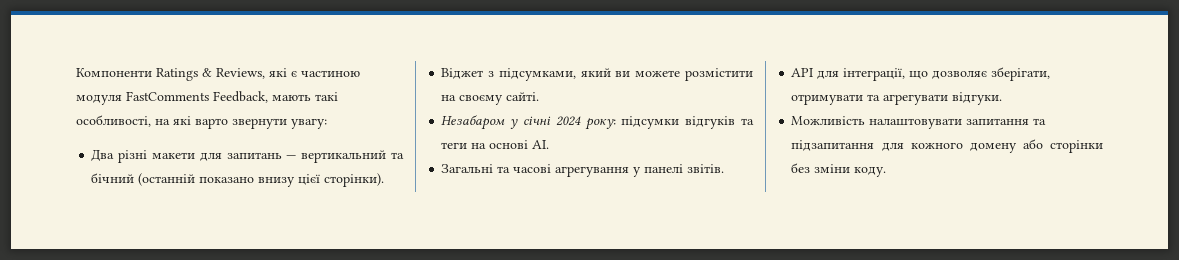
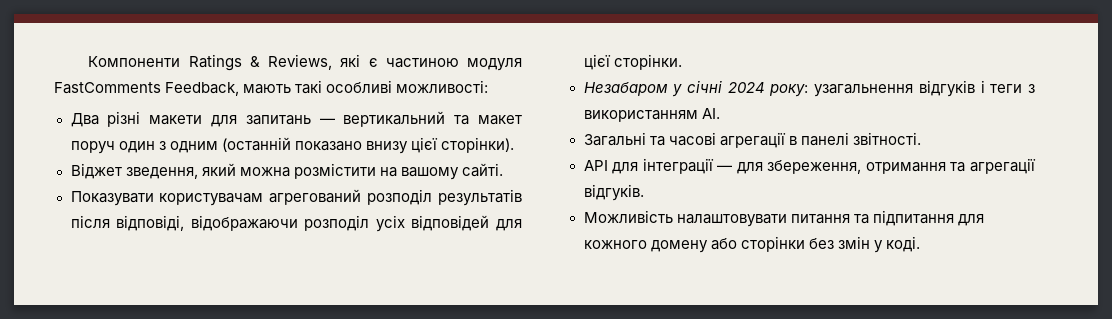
[76,115,327,129] особливості, на які варто звернути увагу: -> [326,80,489,93] особливі можливості:
[91,173,135,183] бічний -> [478,115,522,125] [70,141,218,154] макет поруч один з одним
[488,68,681,81] з підсумками, який ви можете -> [125,163,290,179] зведення, який можна
[459,95,504,105] своєму -> [400,167,459,180] вашому
(540, 96) none -> [70,189,522,206] [70,215,522,232] [583,54,682,70] // Показувати користувачам агрегований розподіл результатів після відповіді, відображаючи розподіл усіх відповідей для цієї сторінки.
[621,116,754,129] [441,140,550,149] [441,164,725,177] [791,67,1051,81] [791,92,1003,105] підсумки відгуків та теги на основі AI. // Загальні та часові агрегування у панелі звітів. // API для інтеграції, що дозволяє зберігати, отримувати та агрегувати відгуки. -> [814,80,1035,97] [583,108,720,122] [583,132,921,148] [583,158,1036,174] [583,184,644,201] узагальнення відгуків і теги з використанням AI. // Загальні та часові агрегації в панелі звітності. // API для інтеграції — для збереження, отримання та агрегації відгуків.
[966,118,1047,125] [791,140,875,151] запитання та підзапитання -> [790,210,954,226] питання та підпитання
[814,164,887,177] зміни коду. -> [837,236,920,253] змін у коді.

